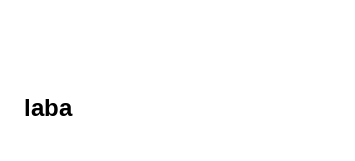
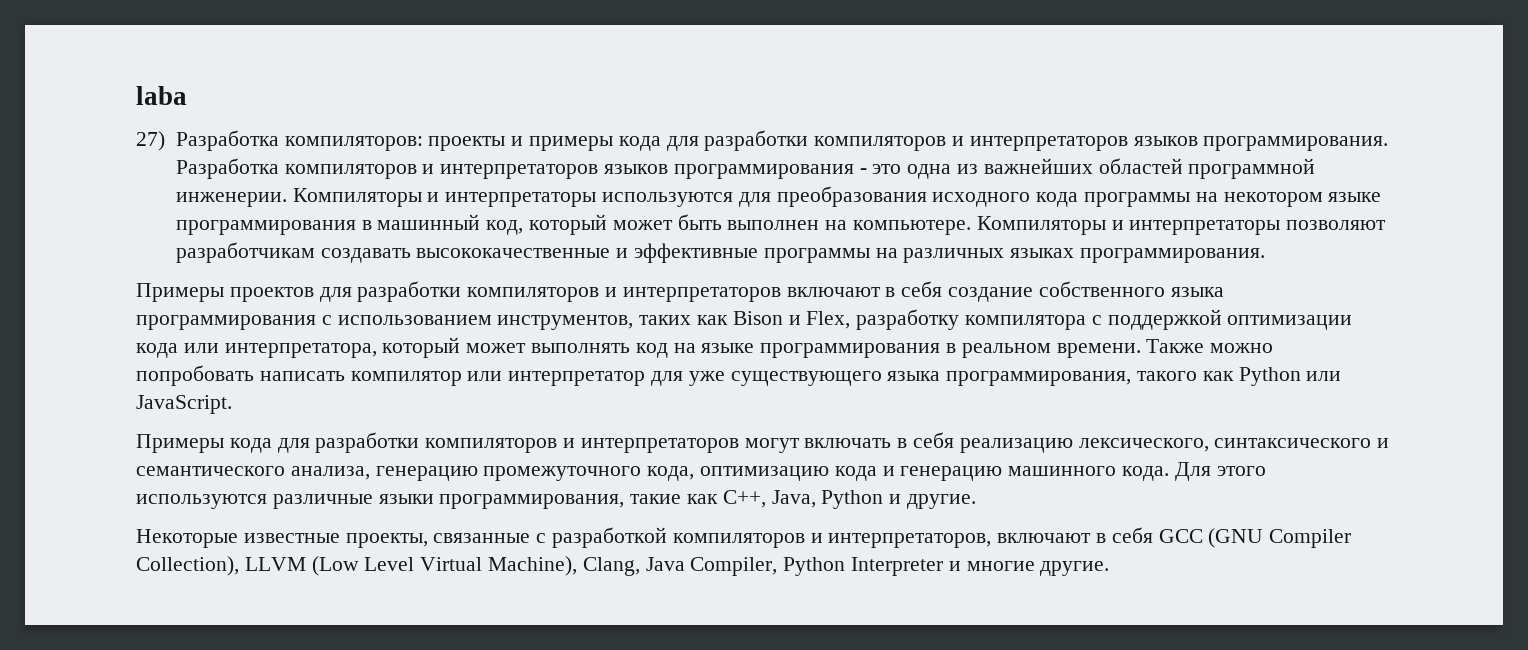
(73, 107) none -> [136,130,1389,151] [175,158,1316,179] [175,186,1382,207] [175,214,1387,235] [175,242,1265,263] [136,281,1224,302] [136,309,1353,330] [136,337,1274,358] [136,365,1342,386] [136,395,232,414] [136,432,1390,453] [136,462,1266,481] [136,490,977,509] [136,527,1352,548] [136,556,1110,576] // 27) Разработка компиляторов: проекты и примеры кода для разработки компиляторов и интерпретаторов языков программирования. Разработка компиляторов и интерпретаторов языков программирования - это одна из важнейших областей программной инженерии. Компиляторы и интерпретаторы используются для преобразования исходного кода программы на некотором языке программирования в машинный код, который может быть выполнен на компьютере. Компиляторы и интерпретаторы позволяют разработчикам создавать высококачественные и эффективные программы на различных языках программирования. // Примеры проектов для разработки компиляторов и интерпретаторов включают в себя создание собственного языка программирования с использованием инструментов, таких как Bison и Flex, разработку компилятора с поддержкой оптимизации кода или интерпретатора, который может выполнять код на языке программирования в реальном времени. Также можно попробовать написать компилятор или интерпретатор для уже существующего языка программирования, такого как Python или JavaScript. // Примеры кода для разработки компиляторов и интерпретаторов могут включать в себя реализацию лексического, синтаксического и семантического анализа, генерацию промежуточного кода, оптимизацию кода и генерацию машинного кода. Для этого используются различные языки программирования, такие как C++, Java, Python и другие. // Некоторые известные проекты, связанные с разработкой компиляторов и интерпретаторов, включают в себя GCC (GNU Compiler Collection), LLVM (Low Level Virtual Machine), Clang, Java Compiler, Python Interpreter и многие другие.

